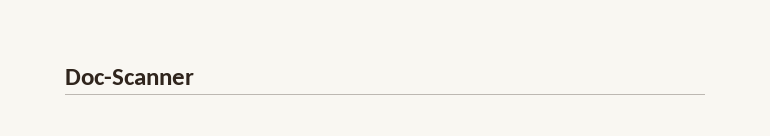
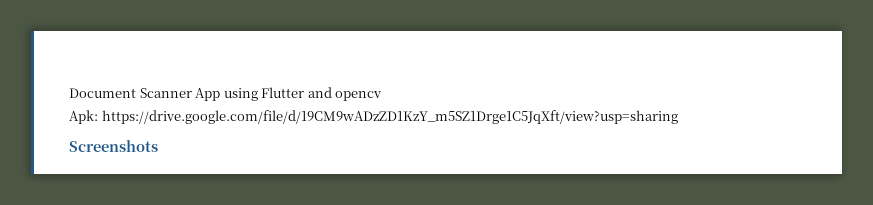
[65,69,194,85] Doc-Scanner -> [69,87,383,101] [69,110,678,124] [69,140,158,152] Document Scanner App using Flutter and opencv // Apk: https://drive.google.com/file/d/19CM9wADzZD1KzY_m5SZ1Drge1C5JqXft/view?usp=sharing // Screenshots

